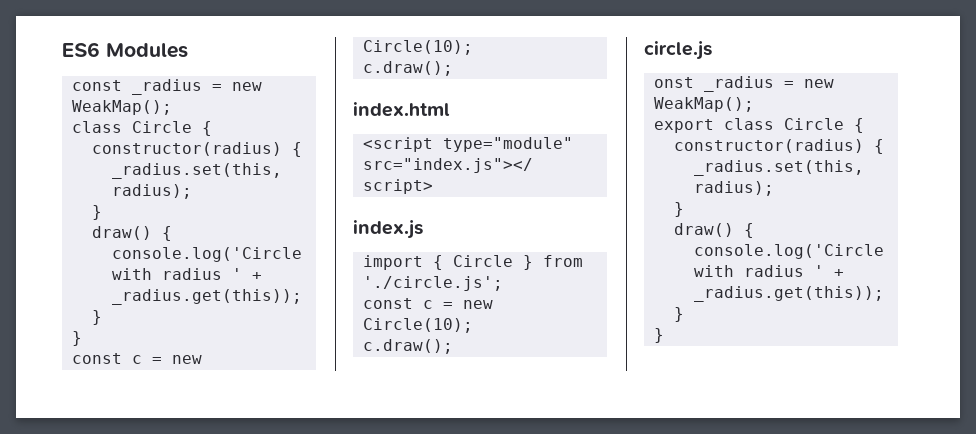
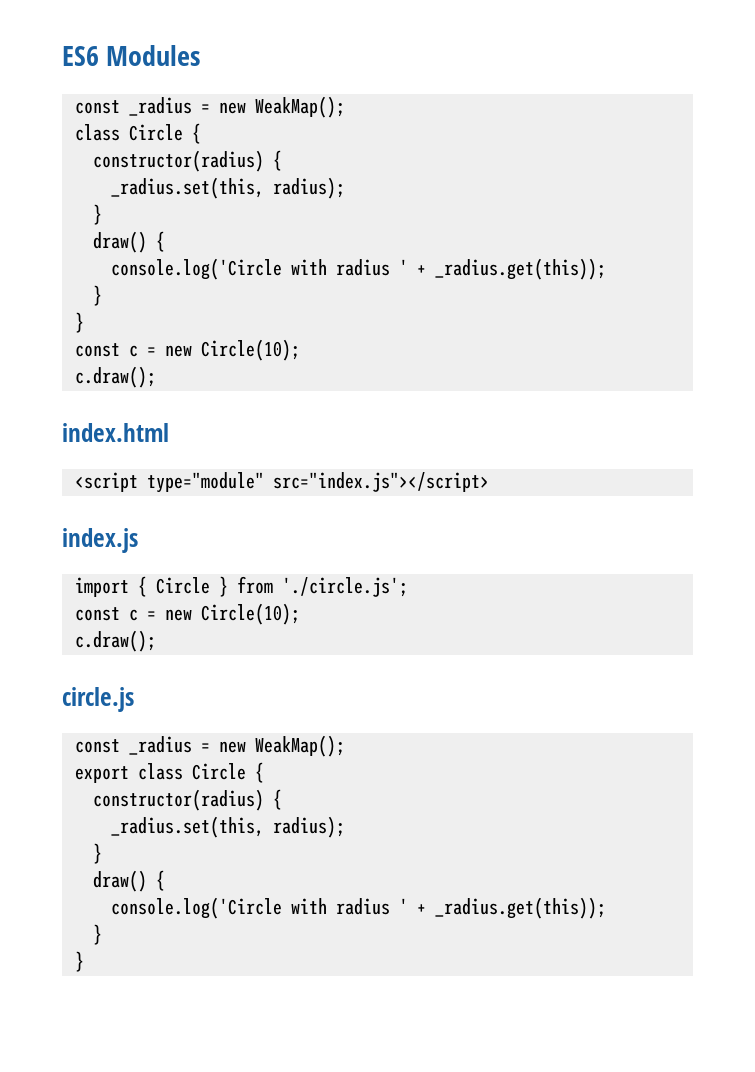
[653,77,694,88] onst -> [74,739,120,753] const

